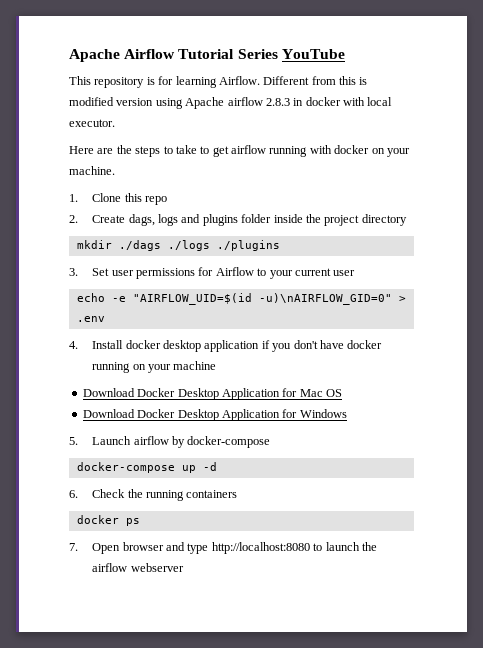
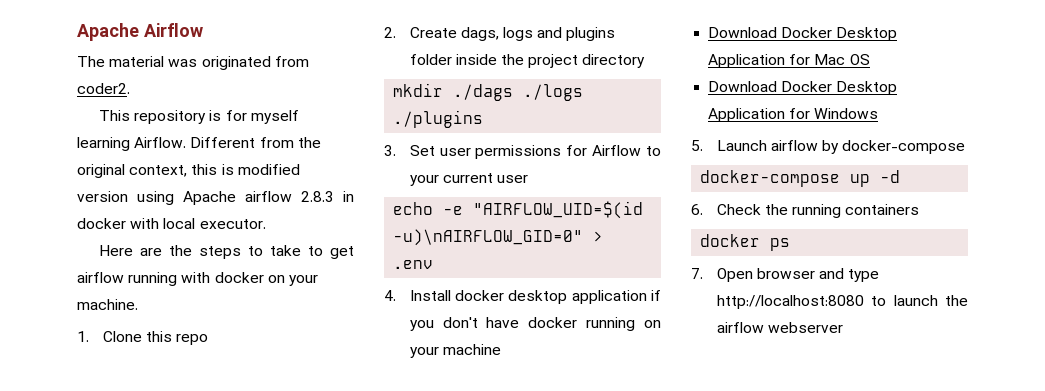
[178,49,345,59] Tutorial Series YouTube -> [77,56,309,70] [77,83,130,94] // The material was originated from coder2.
(174, 80) none -> [250,110,299,124] myself
(336, 80) none -> [297,137,321,148] [77,164,188,178] the original context,

